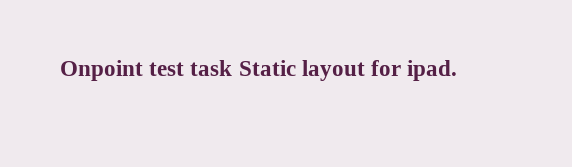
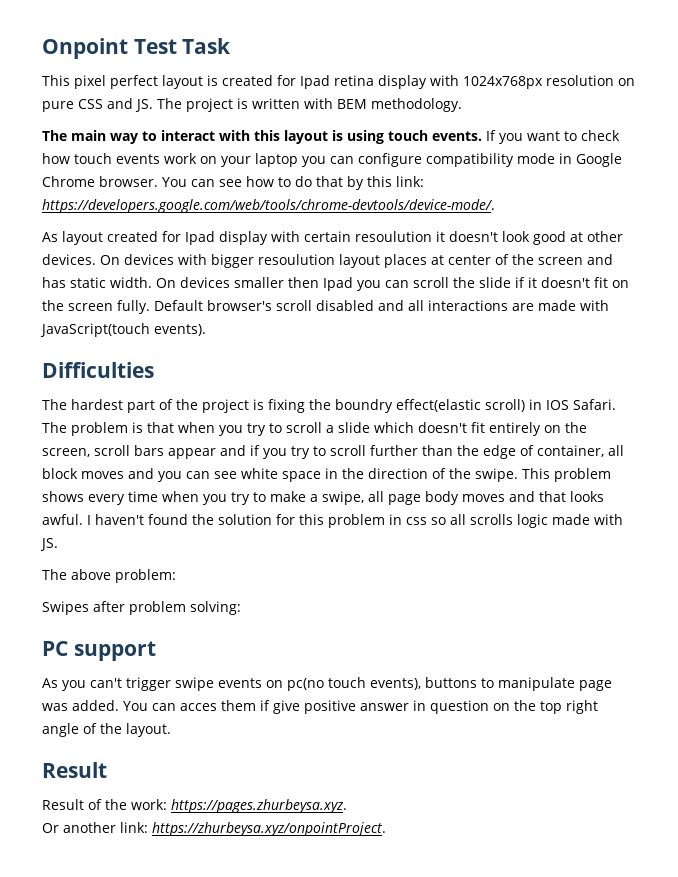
[149,60,458,81] test task Static layout for ipad. -> [133,38,232,54] [42,75,635,89] [42,98,462,112] [42,130,620,144] [42,153,622,167] [42,176,424,190] [42,199,495,213] [42,231,623,245] [42,254,613,268] [42,277,629,291] [42,300,609,314] [40,323,206,337] [42,362,154,378] [42,399,616,413] [42,422,587,436] [42,445,624,459] [42,468,611,482] [42,491,604,505] [42,514,623,528] [40,538,58,551] [42,569,176,583] [42,601,241,615] [42,641,156,661] [42,677,612,691] [42,700,598,714] [42,723,171,737] [42,762,107,778] [42,799,347,813] [42,822,386,836] Test Task // This pixel perfect layout is created for Ipad retina display with 1024x768px resolution on pure CSS and JS. The project is written with BEM methodology. // The main way to interact with this layout is using touch events. If you want to check how touch events work on your laptop you can configure compatibility mode in Google Chrome browser. You can see how to do that by this link: https://developers.google.com/web/tools/chrome-devtools/device-mode/. // As layout created for Ipad display with certain resoulution it doesn't look good at other devices. On devices with bigger resoulution layout places at center of the screen and has static width. On devices smaller then Ipad you can scroll the slide if it doesn't fit on the screen fully. Default browser's scroll disabled and all interactions are made with JavaScript(touch events). // Difficulties // The hardest part of the project is fixing the boundry effect(elastic scroll) in IOS Safari. The problem is that when you try to scroll a slide which doesn't fit entirely on the screen, scroll bars appear and if you try to scroll further than the edge of container, all block moves and you can see white space in the direction of the swipe. This problem shows every time when you try to make a swipe, all page body moves and that looks awful. I haven't found the solution for this problem in css so all scrolls logic made with JS. // The above problem: // Swipes after problem solving: // PC support // As you can't trigger swipe events on pc(no touch events), buttons to manipulate page was added. You can acces them if give positive answer in question on the top right angle of the layout. // Result // Result of the work: https://pages.zhurbeysa.xyz. // Or another link: https://zhurbeysa.xyz/onpointProject.

